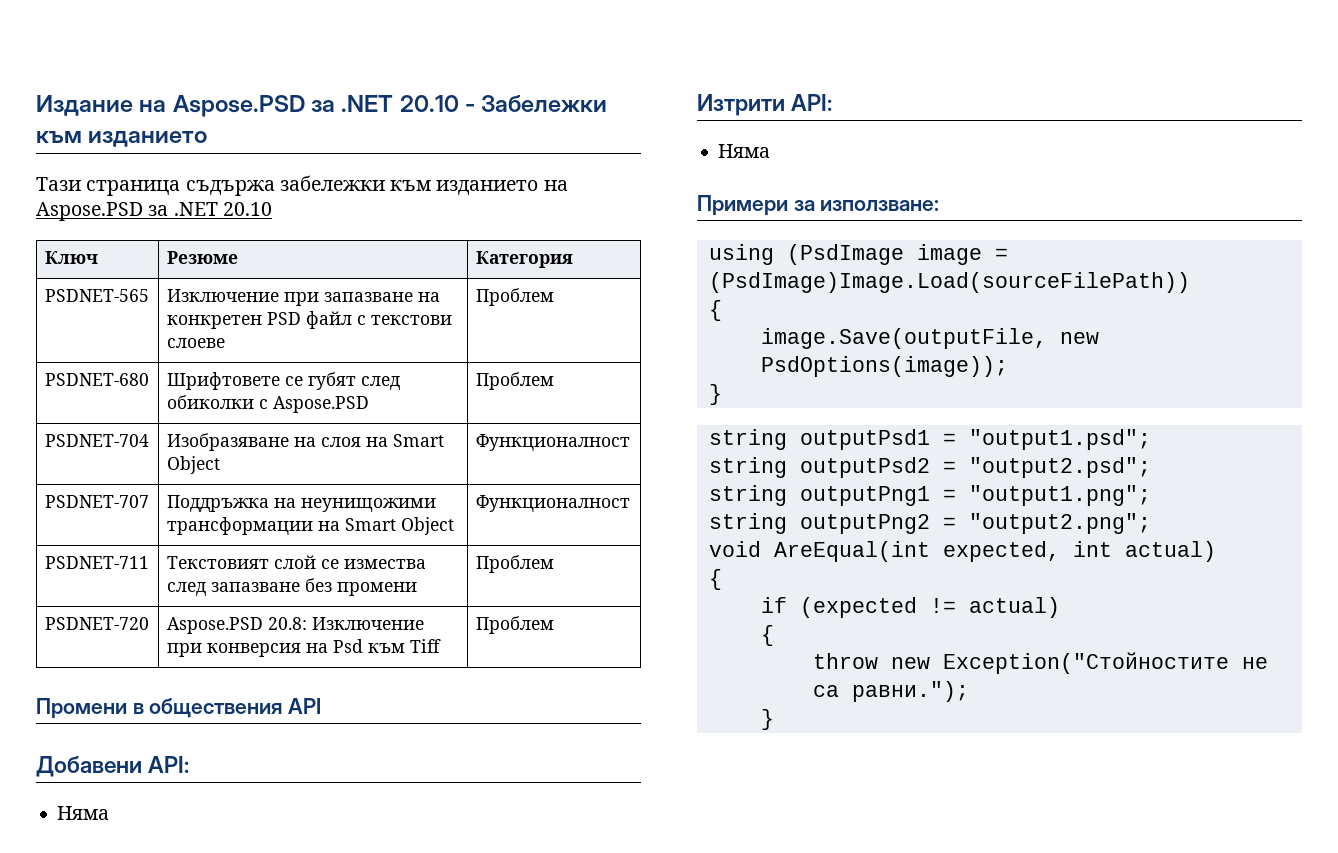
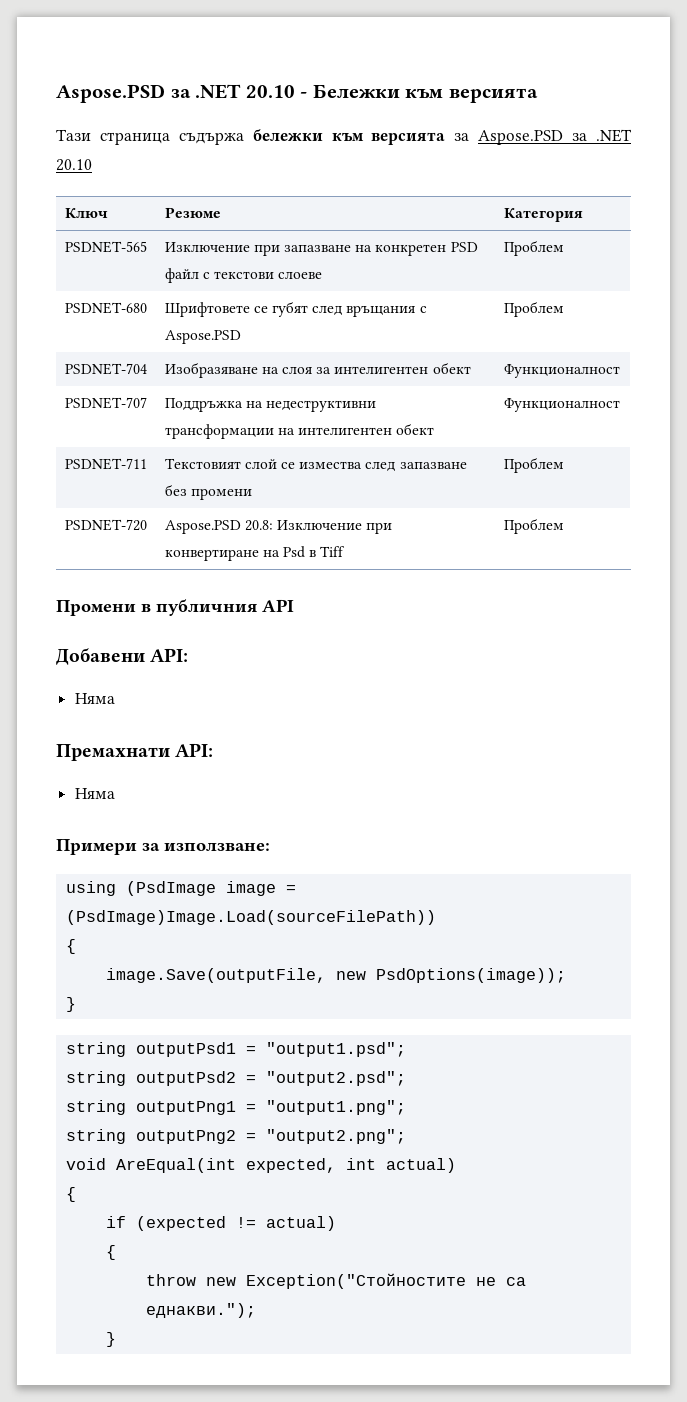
[36,95,167,116] Издание на -> (56, 93) none
[481,95,608,112] [36,131,208,147] Забележки към изданието -> [312,84,538,103] Бележки към версията
[279,175,568,195] забележки към изданието на -> [252,129,470,145] бележки към версията за
[166,395,254,409] обиколки -> [346,305,416,317] връщания
[365,434,444,447] [166,456,220,474] на Smart Object -> [316,362,471,374] за интелигентен обект
[300,498,436,513] неунищожими -> [265,400,376,412] недеструктивни
[344,517,454,535] Smart Object -> [297,423,435,435] интелигентен обект
[206,643,301,657] конверсия -> [164,549,259,561] конвертиране
[367,643,405,653] към -> [309,550,317,557] в
[149,698,283,718] обществения -> [156,599,258,616] публичния
[697,94,785,116] Изтрити -> [56,744,170,761] Премахнати
[851,681,969,702] равни."); -> [146,1303,257,1318] еднакви.");

